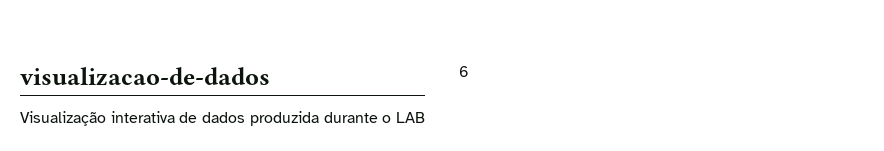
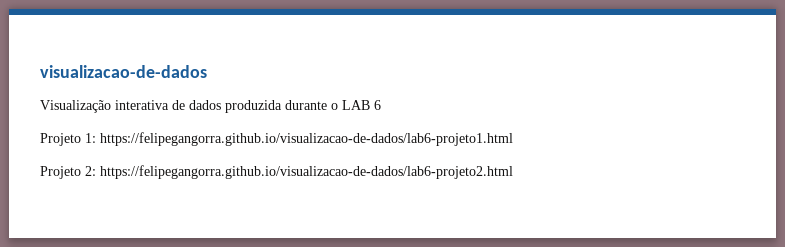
(469, 71) none -> [40,132,513,146] [40,165,513,179] // Projeto 1: https://felipegangorra.github.io/visualizacao-de-dados/lab6-projeto1.html // Projeto 2: https://felipegangorra.github.io/visualizacao-de-dados/lab6-projeto2.html

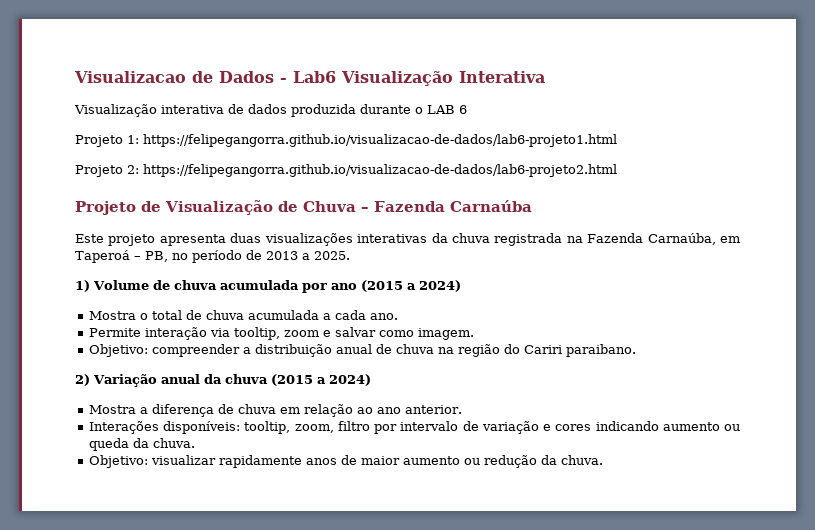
[40,65,207,78] visualizacao-de-dados -> [74,71,545,86] Visualizacao de Dados - Lab6 Visualização Interativa
(513, 172) none -> [75,200,532,215] [75,233,740,246] [75,250,350,263] [75,280,461,293] [88,310,398,320] [88,327,474,340] [88,344,636,357] [75,374,371,387] [88,404,462,417] [88,421,740,434] [88,438,195,451] [88,455,603,468] // Projeto de Visualização de Chuva – Fazenda Carnaúba // Este projeto apresenta duas visualizações interativas da chuva registrada na Fazenda Carnaúba, em Taperoá – PB, no período de 2013 a 2025. // 1) Volume de chuva acumulada por ano (2015 a 2024) // Mostra o total de chuva acumulada a cada ano. // Permite interação via tooltip, zoom e salvar como imagem. // Objetivo: compreender a distribuição anual de chuva na região do Cariri paraibano. // 2) Variação anual da chuva (2015 a 2024) // Mostra a diferença de chuva em relação ao ano anterior. // Interações disponíveis: tooltip, zoom, filtro por intervalo de variação e cores indicando aumento ou queda da chuva. // Objetivo: visualizar rapidamente anos de maior aumento ou redução da chuva.

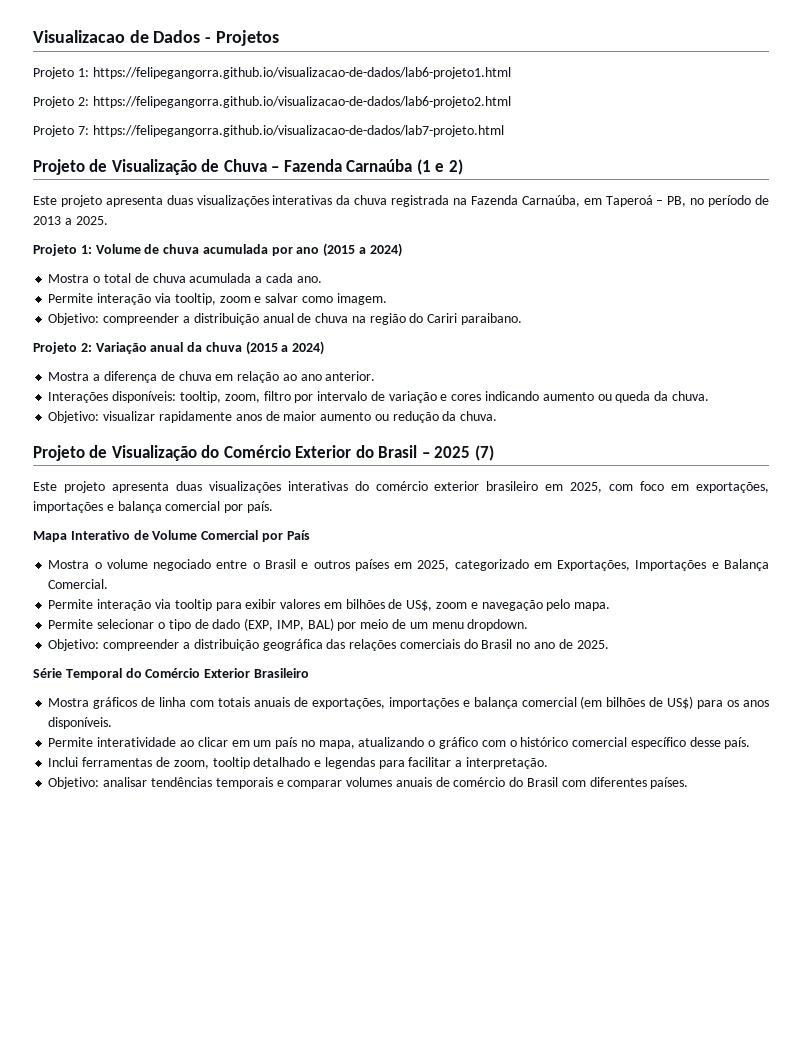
[293,71,545,86] [74,104,467,117] Lab6 Visualização Interativa // Visualização interativa de dados produzida durante o LAB 6 -> [215,30,279,46] Projetos
(617, 170) none -> [33,125,504,137] // Projeto 7: https://felipegangorra.github.io/visualizacao-de-dados/lab7-projeto.html
(532, 206) none -> [416,159,463,175] (1 e 2)
[75,280,90,292] 1) -> [33,244,92,256] Projeto 1:
[75,374,90,386] 2) -> [33,342,92,354] Projeto 2:
(603, 460) none -> [33,445,494,461] [33,481,769,493] [33,501,273,513] [33,530,310,542] [48,559,769,571] [48,579,109,589] [48,599,611,611] [48,618,529,631] [48,639,609,651] [33,668,309,680] [48,696,770,709] [48,717,113,729] [48,737,751,749] [48,757,548,769] [48,777,689,789] // Projeto de Visualização do Comércio Exterior do Brasil – 2025 (7) // Este projeto apresenta duas visualizações interativas do comércio exterior brasileiro em 2025, com foco em exportações, importações e balança comercial por país. // Mapa Interativo de Volume Comercial por País // Mostra o volume negociado entre o Brasil e outros países em 2025, categorizado em Exportações, Importações e Balança Comercial. // Permite interação via tooltip para exibir valores em bilhões de US$, zoom e navegação pelo mapa. // Permite selecionar o tipo de dado (EXP, IMP, BAL) por meio de um menu dropdown. // Objetivo: compreender a distribuição geográfica das relações comerciais do Brasil no ano de 2025. // Série Temporal do Comércio Exterior Brasileiro // Mostra gráficos de linha com totais anuais de exportações, importações e balança comercial (em bilhões de US$) para os anos disponíveis. // Permite interatividade ao clicar em um país no mapa, atualizando o gráfico com o histórico comercial específico desse país. // Inclui ferramentas de zoom, tooltip detalhado e legendas para facilitar a interpretação. // Objetivo: analisar tendências temporais e comparar volumes anuais de comércio do Brasil com diferentes países.

